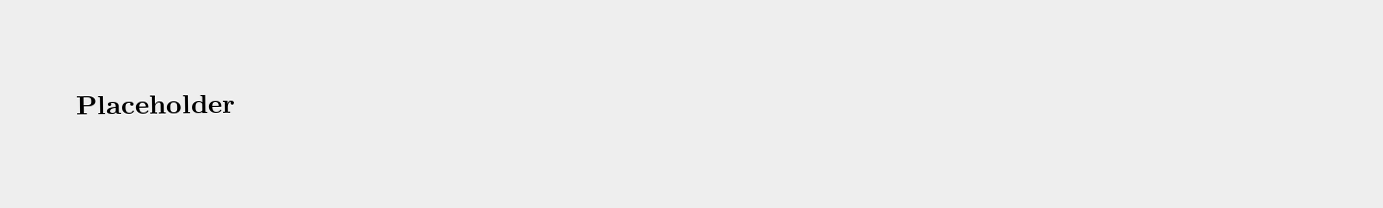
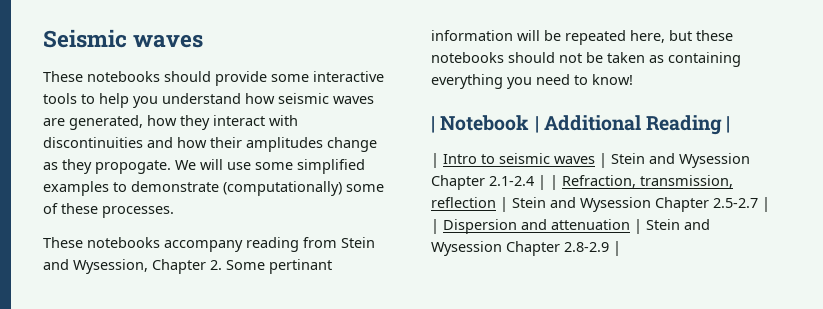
[75,94,236,115] Placeholder -> [43,29,204,48] [43,71,384,86] [43,93,374,108] [43,115,298,130] [43,137,377,152] [43,159,365,174] [43,181,384,196] [43,203,174,218] [43,237,375,252] [43,259,332,274] [431,30,733,45] [431,52,741,67] [431,74,633,89] [431,115,731,135] [431,153,750,168] [431,175,733,190] [431,197,770,212] [431,219,710,234] [431,241,621,256] Seismic waves // These notebooks should provide some interactive tools to help you understand how seismic waves are generated, how they interact with discontinuities and how their amplitudes change as they propogate. We will use some simplified examples to demonstrate (computationally) some of these processes. // These notebooks accompany reading from Stein and Wysession, Chapter 2. Some pertinant information will be repeated here, but these notebooks should not be taken as containing everything you need to know! // | Notebook | Additional Reading | // | Intro to seismic waves | Stein and Wysession Chapter 2.1-2.4 | | Refraction, transmission, reflection | Stein and Wysession Chapter 2.5-2.7 | | Dispersion and attenuation | Stein and Wysession Chapter 2.8-2.9 |

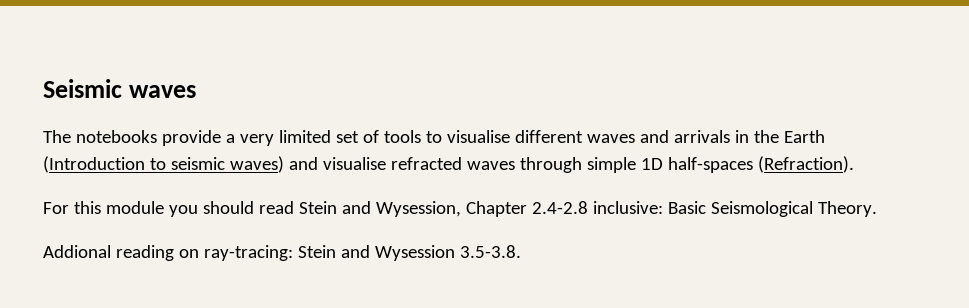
[43,71,384,86] [43,93,374,108] [43,115,298,130] [43,137,377,152] [43,159,365,174] [43,181,384,196] [43,203,174,218] [43,237,375,252] [43,259,332,274] [431,30,733,45] [431,52,741,67] [431,74,633,89] [431,115,731,135] [431,153,750,168] [431,175,733,190] [431,197,770,212] [431,219,710,234] [431,241,621,256] These notebooks should provide some interactive tools to help you understand how seismic waves are generated, how they interact with discontinuities and how their amplitudes change as they propogate. We will use some simplified examples to demonstrate (computationally) some of these processes. // These notebooks accompany reading from Stein and Wysession, Chapter 2. Some pertinant information will be repeated here, but these notebooks should not be taken as containing everything you need to know! // | Notebook | Additional Reading | // | Intro to seismic waves | Stein and Wysession Chapter 2.1-2.4 | | Refraction, transmission, reflection | Stein and Wysession Chapter 2.5-2.7 | | Dispersion and attenuation | Stein and Wysession Chapter 2.8-2.9 | -> [43,130,825,146] [43,156,854,173] [43,201,877,217] [43,245,521,261] The notebooks provide a very limited set of tools to visualise different waves and arrivals in the Earth (Introduction to seismic waves) and visualise refracted waves through simple 1D half-spaces (Refraction). // For this module you should read Stein and Wysession, Chapter 2.4-2.8 inclusive: Basic Seismological Theory. // Addional reading on ray-tracing: Stein and Wysession 3.5-3.8.

